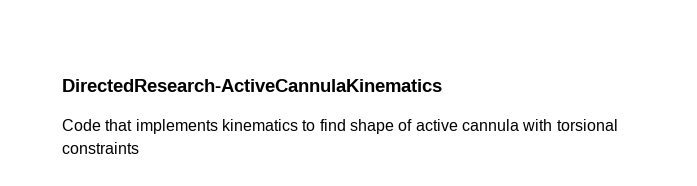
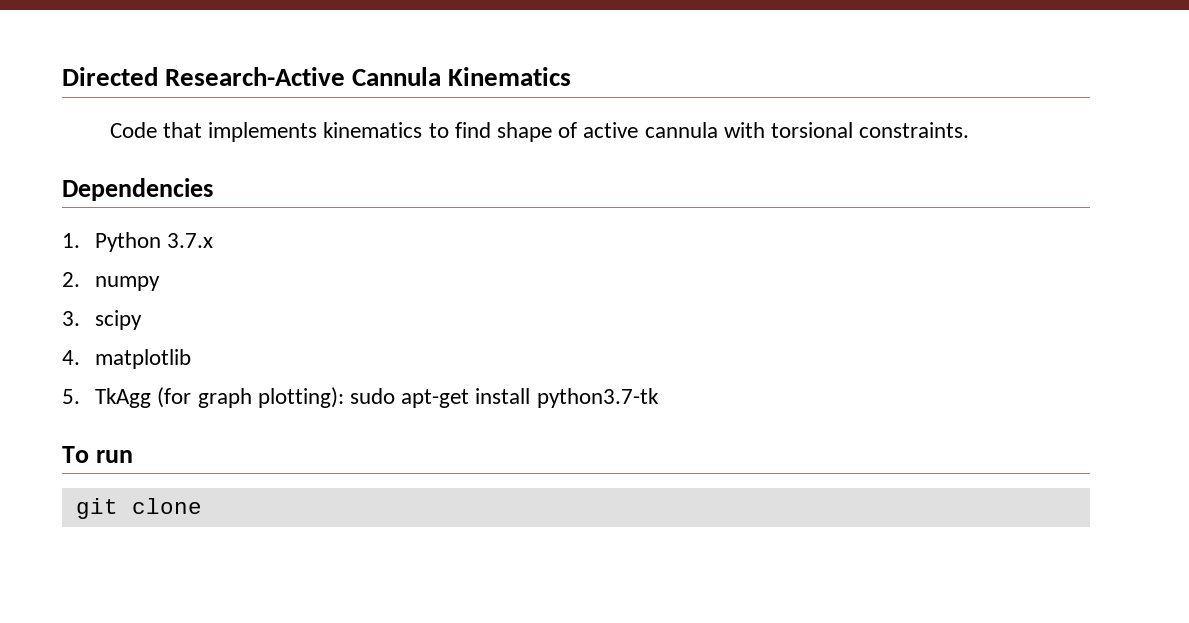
[62,79,442,92] DirectedResearch-ActiveCannulaKinematics -> [62,67,572,86] Directed Research-Active Cannula Kinematics
[62,142,139,154] constraints -> [859,122,970,138] [62,178,213,201] [62,232,214,252] [62,272,161,291] [62,310,143,330] [62,349,192,369] [62,387,659,408] [62,446,133,463] [75,498,202,519] constraints. // Dependencies // 1. Python 3.7.x // 2. numpy // 3. scipy // 4. matplotlib // 5. TkAgg (for graph plotting): sudo apt-get install python3.7-tk // To run // git clone

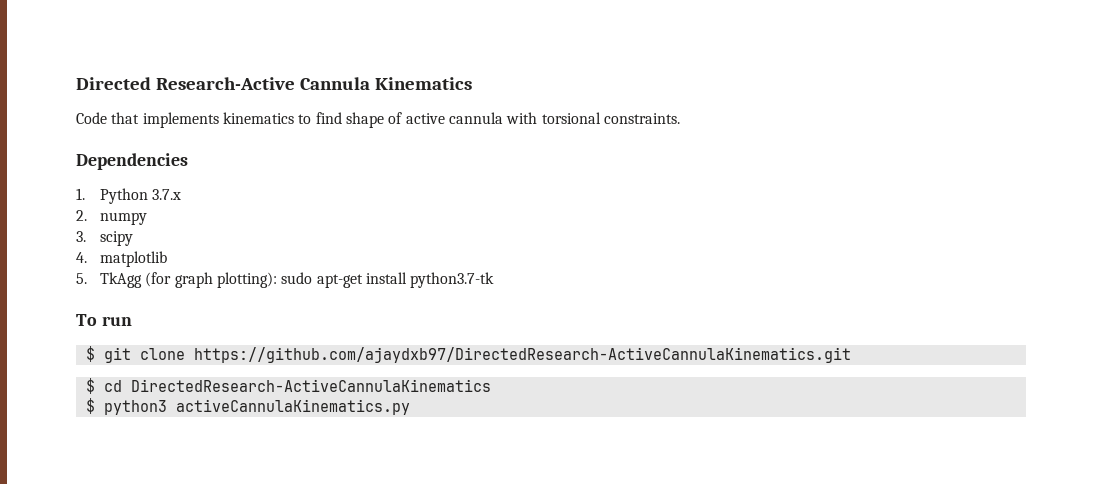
(133, 456) none -> [85,346,95,362] $
(202, 506) none -> [193,347,851,363] [85,378,491,394] [85,398,410,415] https://github.com/ajaydxb97/DirectedResearch-ActiveCannulaKinematics.git // $ cd DirectedResearch-ActiveCannulaKinematics // $ python3 activeCannulaKinematics.py

